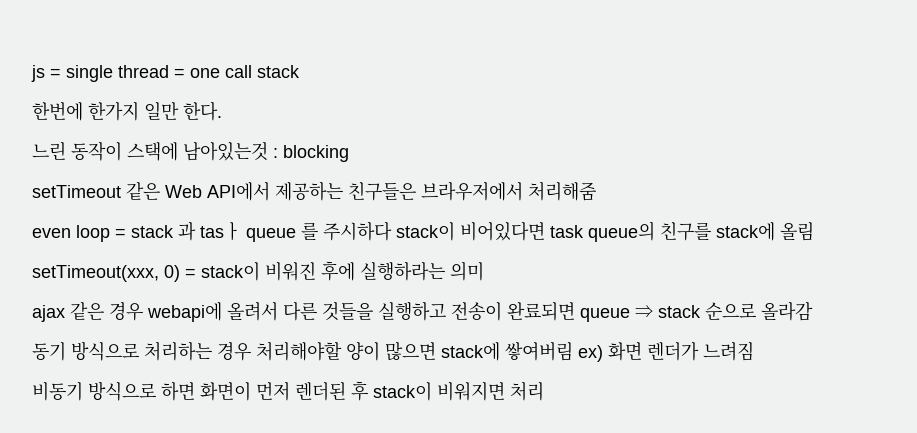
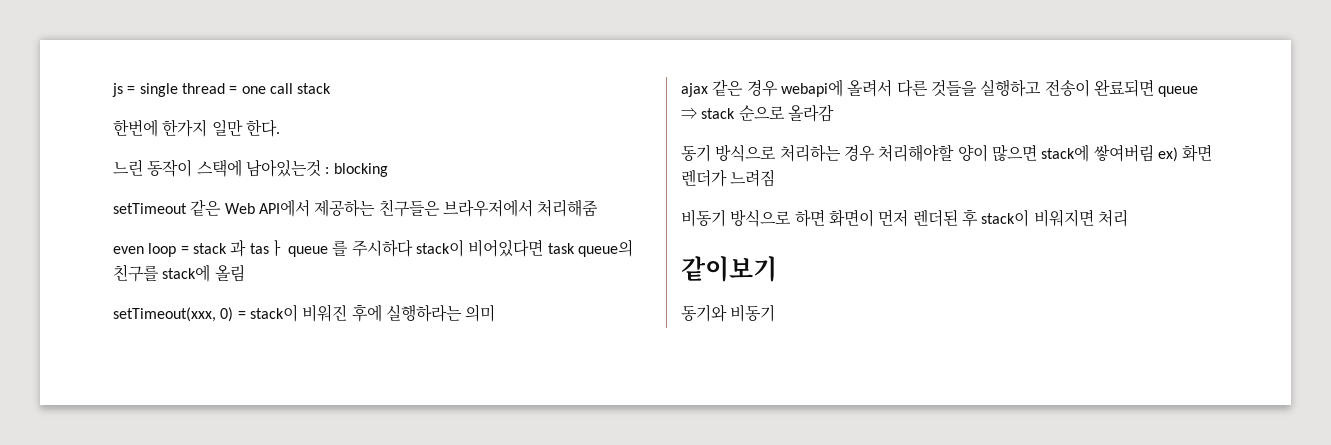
(544, 391) none -> [681,256,777,282] [681,304,776,322] // 같이보기 // 동기와 비동기

